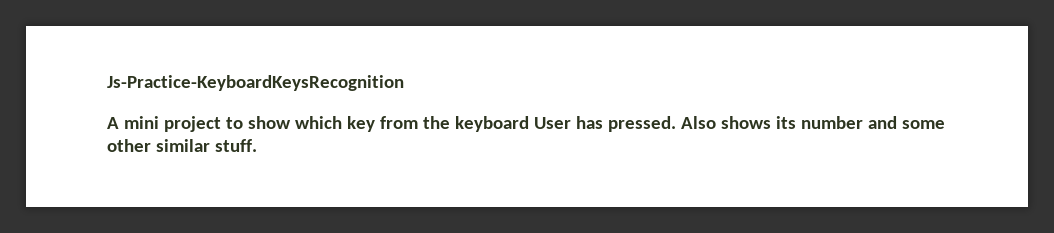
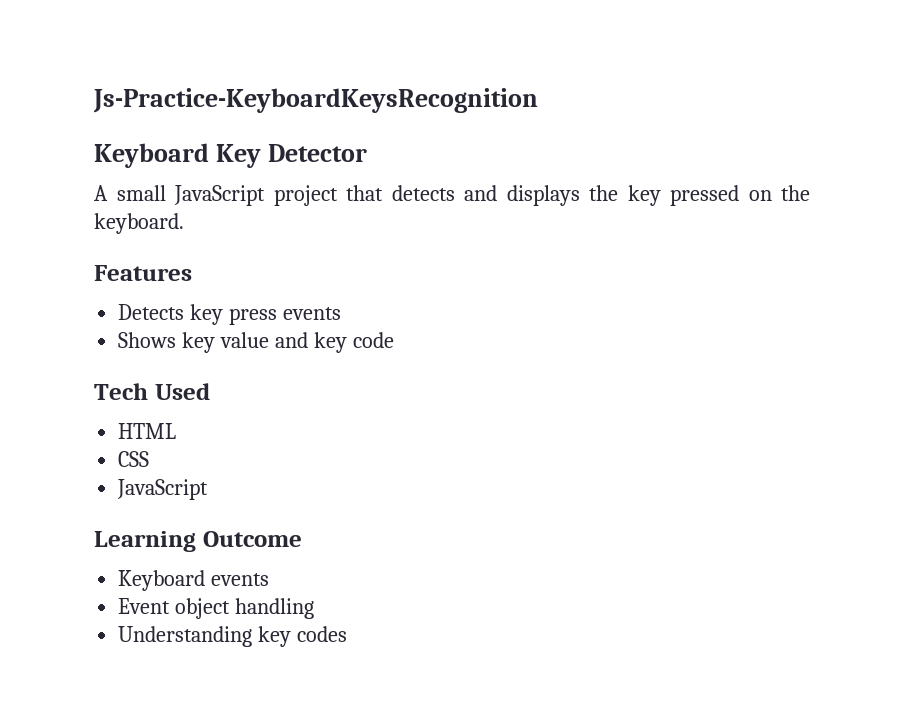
[107,116,945,132] [107,139,257,152] A mini project to show which key from the keyboard User has pressed. Also shows its number and some other similar stuff. -> [94,143,367,168] [94,185,810,206] [94,213,184,234] [94,265,192,281] [118,304,342,325] [118,332,394,353] [94,383,210,400] [118,423,177,439] [118,451,150,467] [117,479,209,500] [94,531,302,552] [118,570,270,591] [118,598,315,619] [118,626,348,647] Keyboard Key Detector // A small JavaScript project that detects and displays the key pressed on the keyboard. // Features // Detects key press events // Shows key value and key code // Tech Used // HTML // CSS // JavaScript // Learning Outcome // Keyboard events // Event object handling // Understanding key codes

